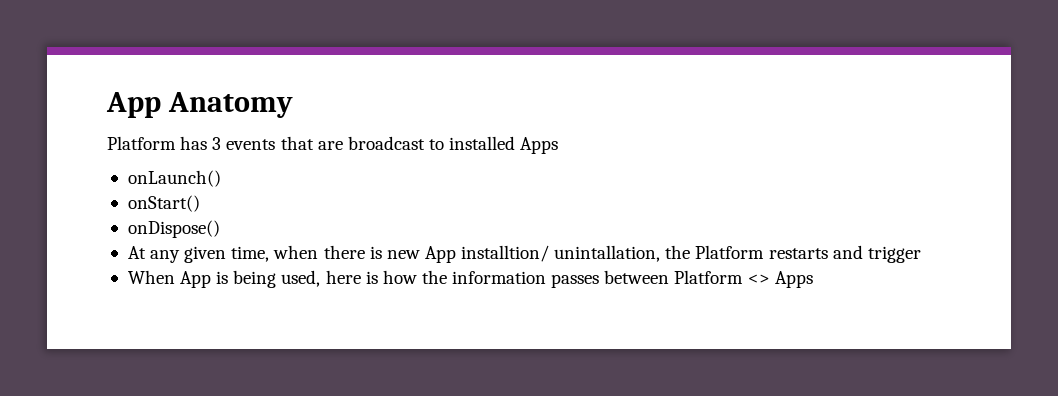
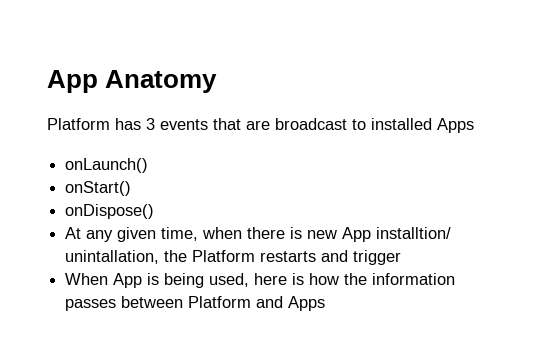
[747,274,770,284] <> -> [256,296,284,308] and

